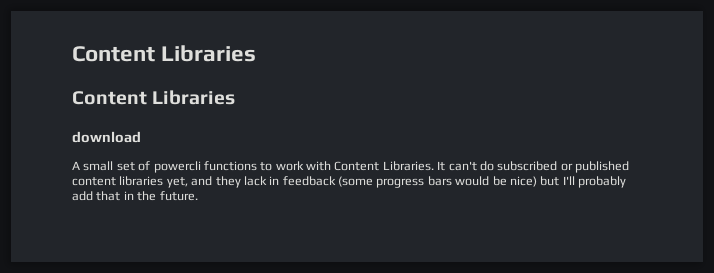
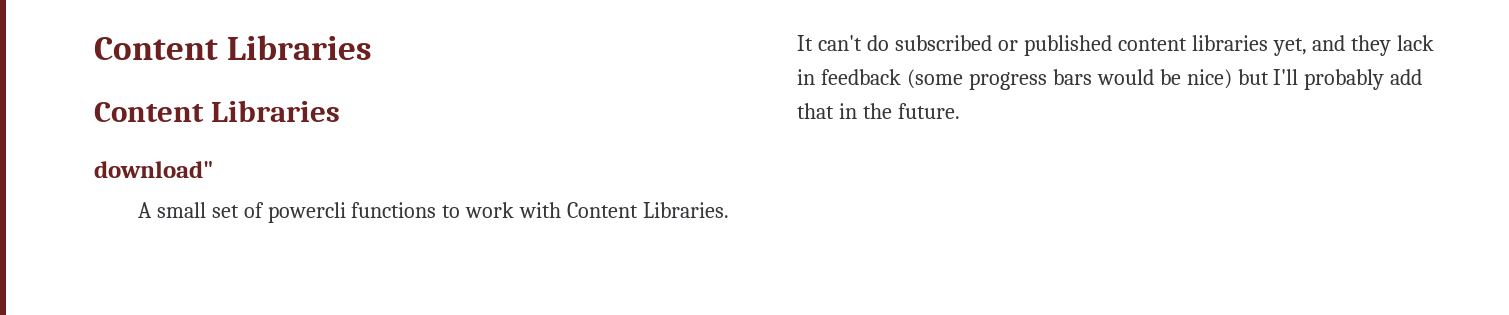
[72,131,141,143] download -> [94,161,214,178] download"

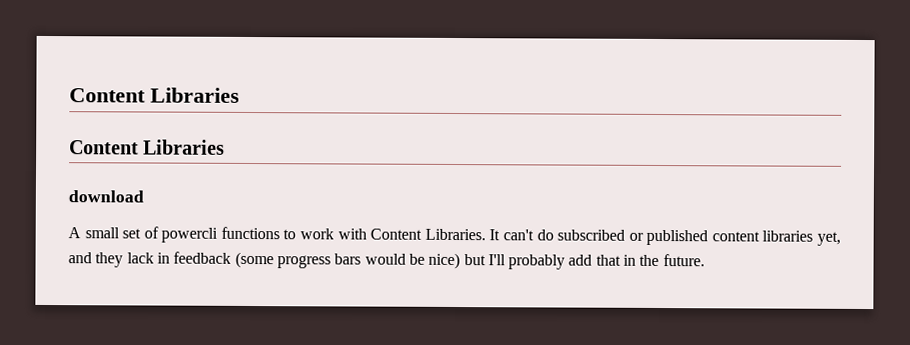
[94,161,214,178] download" -> [68,190,144,203] download

